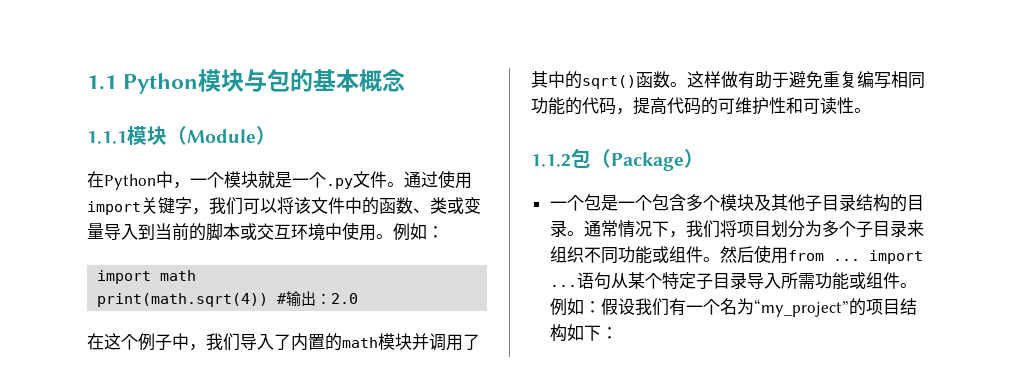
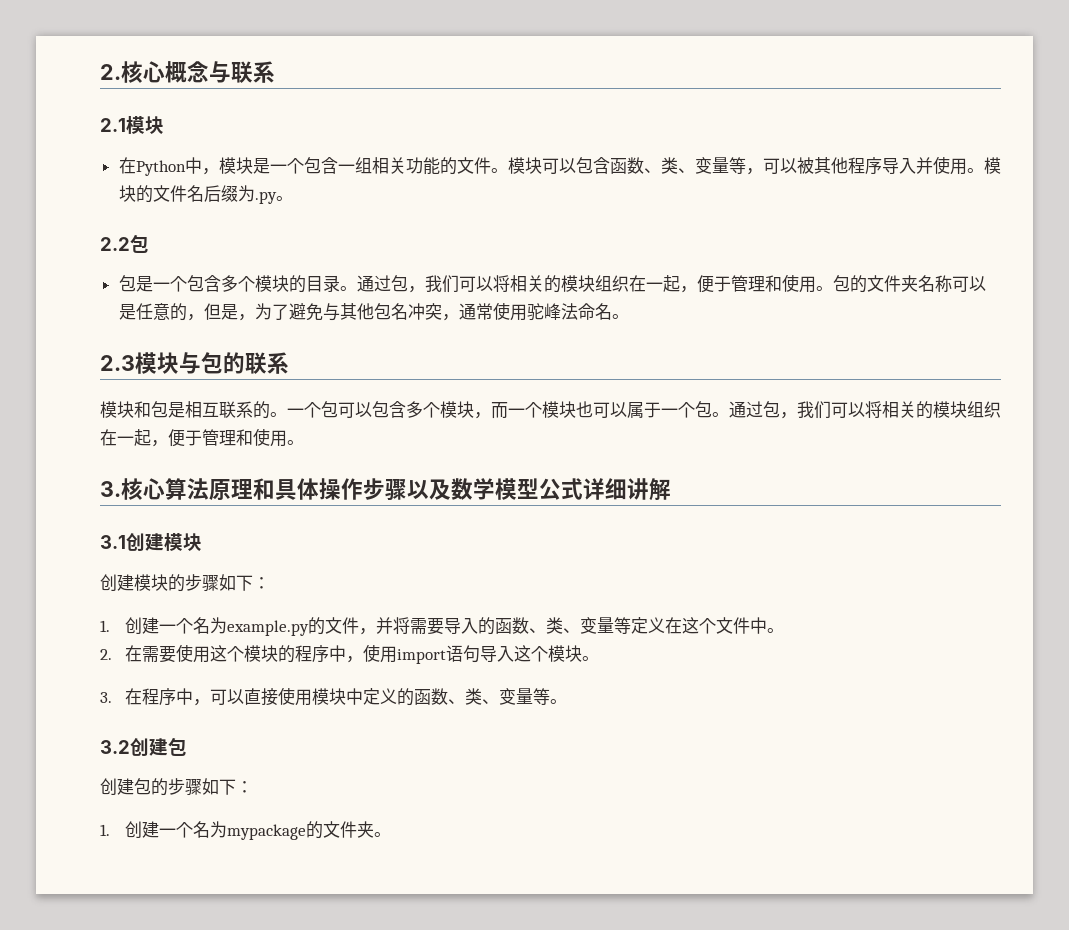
[87,69,406,94] [87,125,276,145] [87,170,472,190] [87,197,481,215] [87,222,444,241] [97,270,197,284] [97,291,359,307] [87,333,480,351] [531,71,925,89] [531,97,871,115] [531,148,704,171] [549,195,584,211] 1.1 Python模块与包的基本概念 // 1.1.1模块（Module） // 在Python中，一个模块就是一个.py文件。通过使用import关键字，我们可以将该文件中的函数、类或变量导入到当前的脚本或交互环境中使用。例如： // import math // print(math.sqrt(4)) #输出：2.0 // 在这个例子中，我们导入了内置的math模块并调用了其中的sqrt()函数。这样做有助于避免重复编写相同功能的代码，提高代码的可维护性和可读性。 // 1.1.2包（Package） // 一个 -> [100,61,275,83] [100,116,164,134] [118,156,1001,176] [118,185,293,204] [100,234,149,253] 2.核心概念与联系 // 2.1模块 // 在Python中，模块是一个包含一组相关功能的文件。模块可以包含函数、类、变量等，可以被其他程序导入并使用。模块的文件名后缀为.py。 // 2.2包 //
[753,194,924,212] [549,220,924,238] [549,245,923,264] [549,272,917,290] [549,298,917,317] [549,324,618,342] 及其他子目录结构的目录。通常情况下，我们将项目划分为多个子目录来组织不同功能或组件。然后使用from ... import ...语句从某个特定子目录导入所需功能或组件。例如：假设我们有一个名为“my_project”的项目结构如下： -> [288,274,986,293] [118,302,629,321] [100,352,289,374] [100,401,1001,419] [100,428,304,447] [100,478,671,501] [100,533,202,551] [100,574,270,592] [100,617,784,636] [100,644,599,664] [100,687,567,706] [100,737,187,756] [100,778,253,796] [100,821,391,840] 的目录。通过包，我们可以将相关的模块组织在一起，便于管理和使用。包的文件夹名称可以是任意的，但是，为了避免与其他包名冲突，通常使用驼峰法命名。 // 2.3模块与包的联系 // 模块和包是相互联系的。一个包可以包含多个模块，而一个模块也可以属于一个包。通过包，我们可以将相关的模块组织在一起，便于管理和使用。 // 3.核心算法原理和具体操作步骤以及数学模型公式详细讲解 // 3.1创建模块 // 创建模块的步骤如下： // 1.创建一个名为example.py的文件，并将需要导入的函数、类、变量等定义在这个文件中。 // 2.在需要使用这个模块的程序中，使用import语句导入这个模块。 // 3.在程序中，可以直接使用模块中定义的函数、类、变量等。 // 3.2创建包 // 创建包的步骤如下： // 1.创建一个名为mypackage的文件夹。

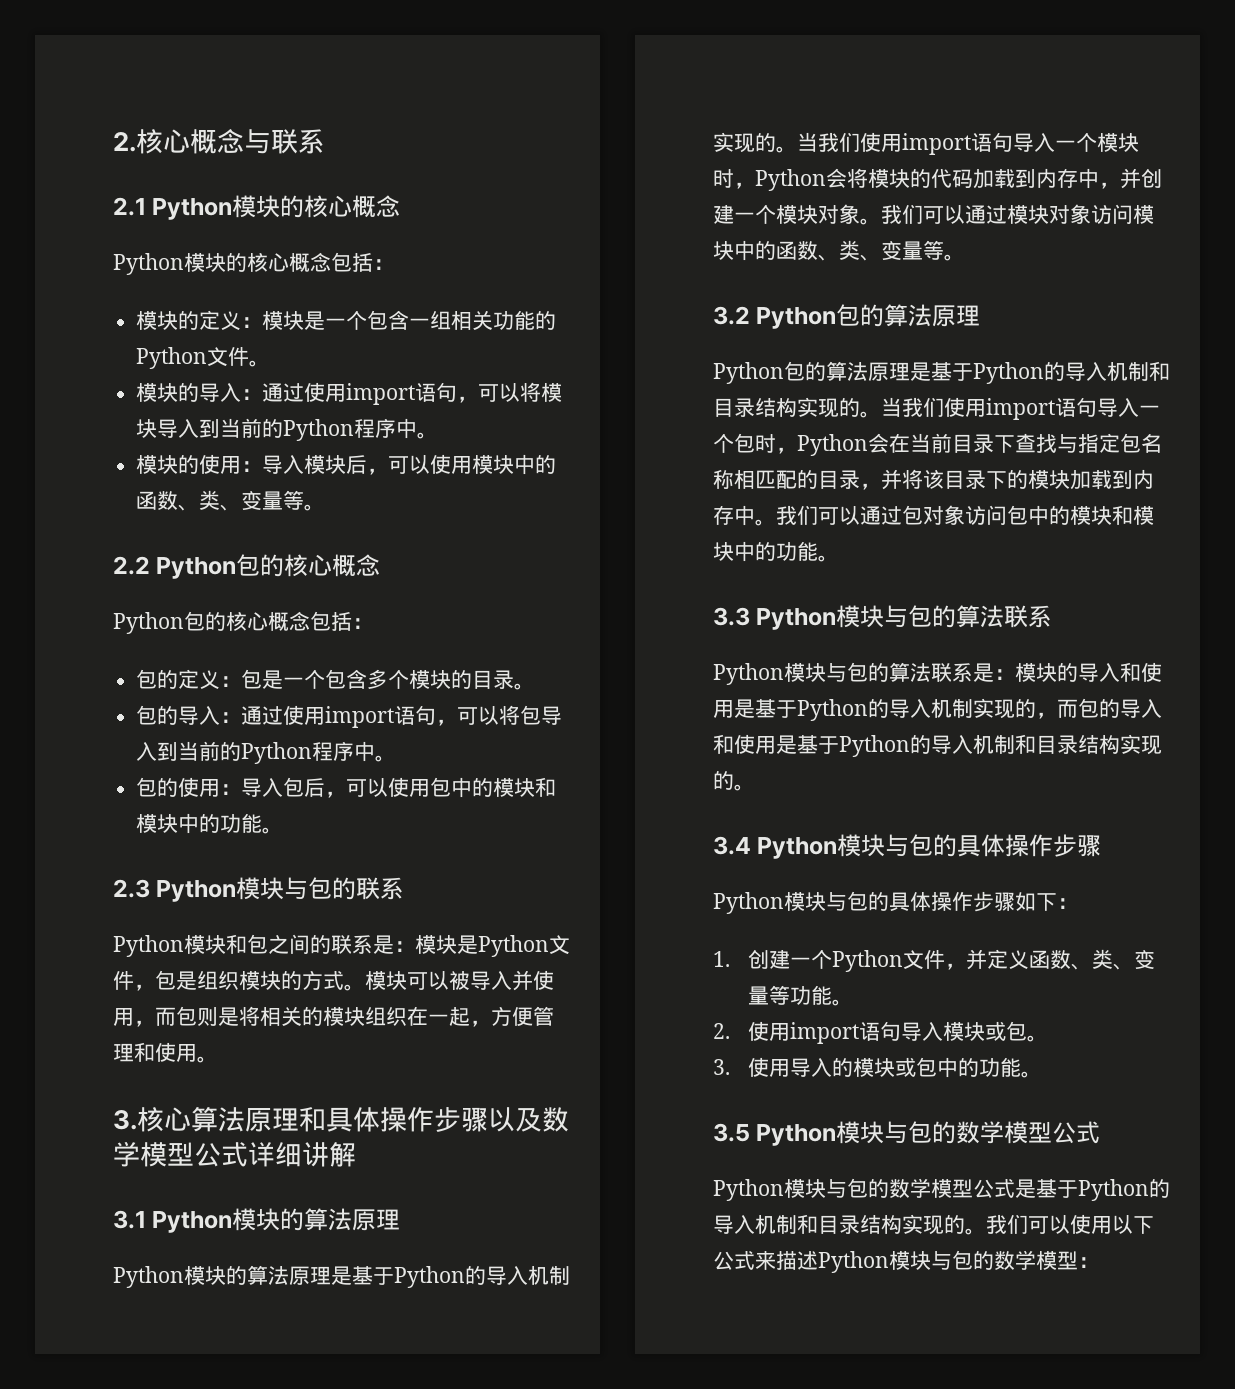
[126,116,164,134] [118,157,219,176] 模块 // 在Python中， -> [152,195,401,220] [113,252,394,275] [136,310,263,330] Python模块的核心概念 // Python模块的核心概念包括： // 模块的定义：
(457, 166) none -> [136,347,208,369] Python
[507,156,1001,175] [118,185,277,204] 模块可以包含函数、类、变量等，可以被其他程序导入并使用。模块的文件名后缀为.py -> [136,382,563,405] [136,418,439,441] [136,454,557,475] [136,490,305,511] // 模块的导入：通过使用import语句，可以将模块导入到当前的Python程序中。 // 模块的使用：导入模块后，可以使用模块中的函数、类、变量等
[130,234,149,253] 包 // -> [156,554,381,579] [113,611,373,634] [136,669,242,689] Python包的核心概念 // Python包的核心概念包括： // 包的定义：
[356,274,986,293] [118,302,629,321] [100,352,289,374] [100,401,1001,419] [100,429,202,447] 通过包，我们可以将相关的模块组织在一起，便于管理和使用。包的文件夹名称可以是任意的，但是，为了避免与其他包名冲突，通常使用驼峰法命名。 // 2.3模块与包的联系 // 模块和包是相互联系的。一个包可以包含多个模块，而一个模块也可以属于一个包。通过包，我们可以将相关的模块组织在一起，便于 -> [136,705,563,728] [136,741,397,764] [136,777,557,798] [136,813,284,834] [113,877,405,902] [113,934,570,957] [113,970,554,991] [113,1006,533,1027] // 包的导入：通过使用import语句，可以将包导入到当前的Python程序中。 // 包的使用：导入包后，可以使用包中的模块和模块中的功能。 // 2.3 Python模块与包的联系 // Python模块和包之间的联系是：模块是Python文件，包是组织模块的方式。模块可以被导入并使用，而包则是将相关的模块组织在一起，方便
[126,533,202,551] [100,574,270,592] [100,617,784,636] [100,644,599,664] [100,687,397,706] 创建模块 // 创建模块的步骤如下： // 1.创建一个名为example.py的文件，并将需要导入的函数、类、变量等定义在这个文件中。 // 2.在需要使用这个模块的程序中，使用import语句导入这个模块。 // 3.在程序中，可以直接使用模块中定义 -> [152,1208,401,1233] [113,1265,570,1288] [713,132,1139,155] [713,168,1162,191] [713,204,1154,225] [713,240,755,261] Python模块的算法原理 // Python模块的算法原理是基于Python的导入机制实现的。当我们使用import语句导入一个模块时，Python会将模块的代码加载到内存中，并创建一个模块对象。我们可以通过模块对象访问模块中
[130,737,187,756] [100,778,253,796] [100,821,391,840] 创建包 // 创建包的步骤如下： // 1.创建一个名为mypackage的文件夹。 -> [756,304,981,329] [713,361,1170,384] [713,397,1160,420] [713,433,1162,456] [713,469,1154,490] [713,505,1154,526] [713,541,839,562] [713,605,1053,630] [713,662,1162,685] [713,698,1162,721] [713,734,1162,757] [713,771,755,791] [713,834,1102,859] [713,891,1078,914] [713,949,1156,972] [748,985,854,1006] [713,1021,1049,1044] [713,1057,1043,1078] [713,1121,1101,1146] [713,1178,1170,1201] [713,1214,1154,1235] [713,1250,1099,1273] Python包的算法原理 // Python包的算法原理是基于Python的导入机制和目录结构实现的。当我们使用import语句导入一个包时，Python会在当前目录下查找与指定包名称相匹配的目录，并将该目录下的模块加载到内存中。我们可以通过包对象访问包中的模块和模块中的功能。 // 3.3 Python模块与包的算法联系 // Python模块与包的算法联系是：模块的导入和使用是基于Python的导入机制实现的，而包的导入和使用是基于Python的导入机制和目录结构实现的。 // 3.4 Python模块与包的具体操作步骤 // Python模块与包的具体操作步骤如下： // 1.创建一个Python文件，并定义函数、类、变量等功能。 // 2.使用import语句导入模块或包。 // 3.使用导入的模块或包中的功能。 // 3.5 Python模块与包的数学模型公式 // Python模块与包的数学模型公式是基于Python的导入机制和目录结构实现的。我们可以使用以下公式来描述Python模块与包的数学模型：

